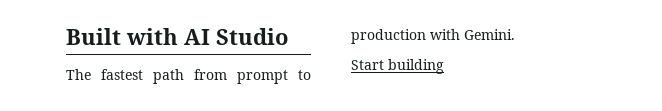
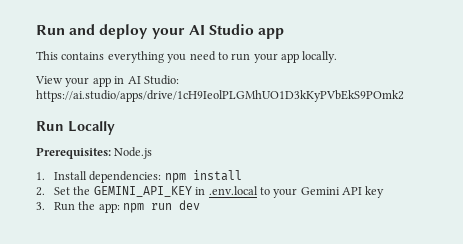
[66,28,288,45] [66,69,311,84] [351,29,515,44] [351,59,444,74] Built with AI Studio // The fastest path from prompt to production with Gemini. // Start building -> [36,24,285,39] [36,51,338,63] [35,75,179,87] [36,90,404,102] [36,121,115,135] [36,147,153,159] [36,170,242,183] [36,186,385,198] [36,200,201,213] Run and deploy your AI Studio app // This contains everything you need to run your app locally. // View your app in AI Studio: https://ai.studio/apps/drive/1cH9IeolPLGMhUO1D3kKyPVbEkS9POmk2 // Run Locally // Prerequisites: Node.js // 1. Install dependencies: npm install // 2. Set the GEMINI_API_KEY in .env.local to your Gemini API key // 3. Run the app: npm run dev

